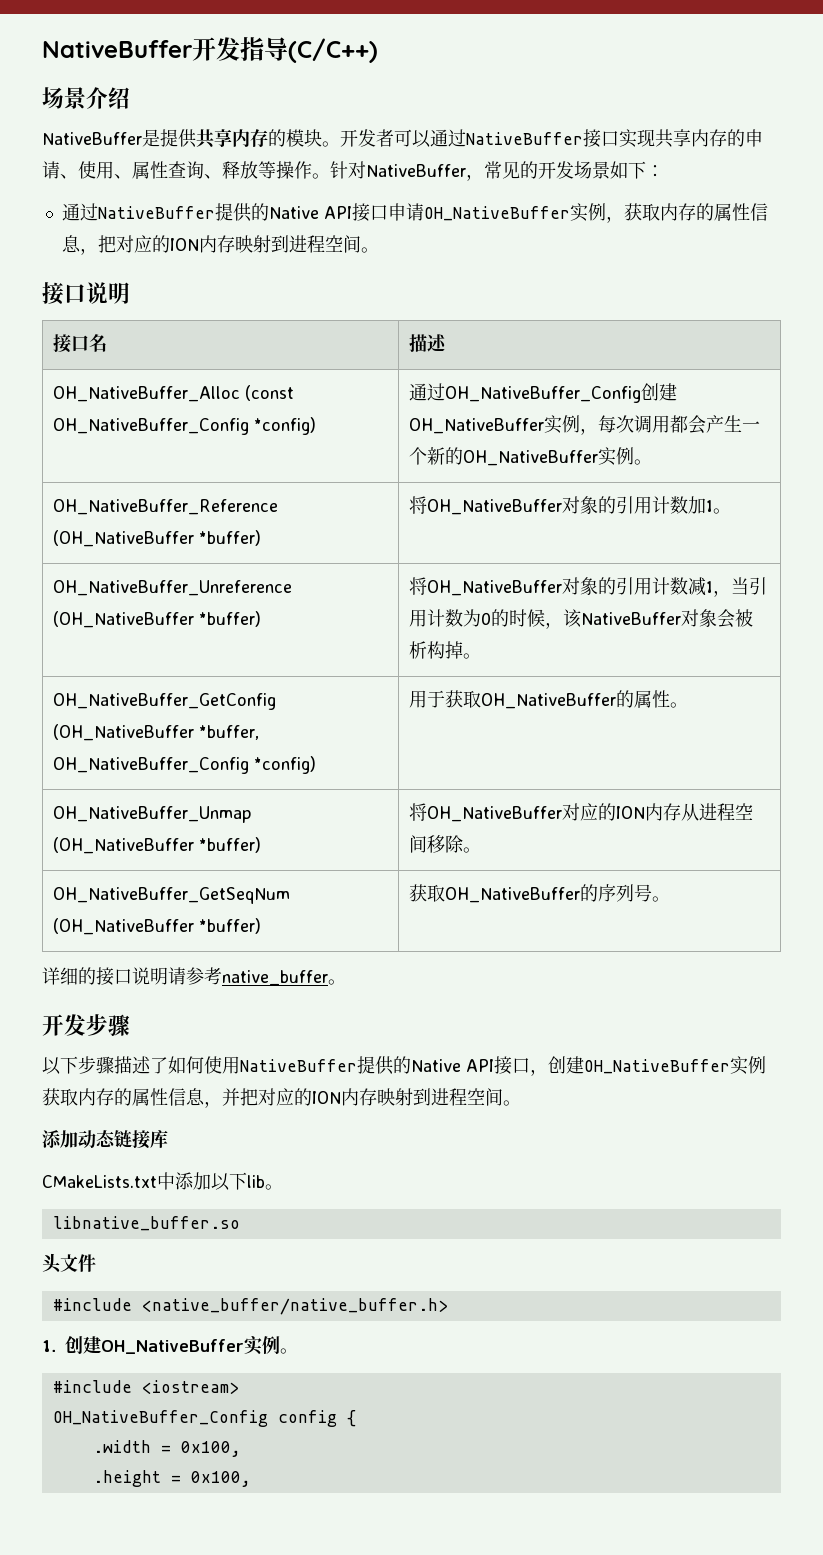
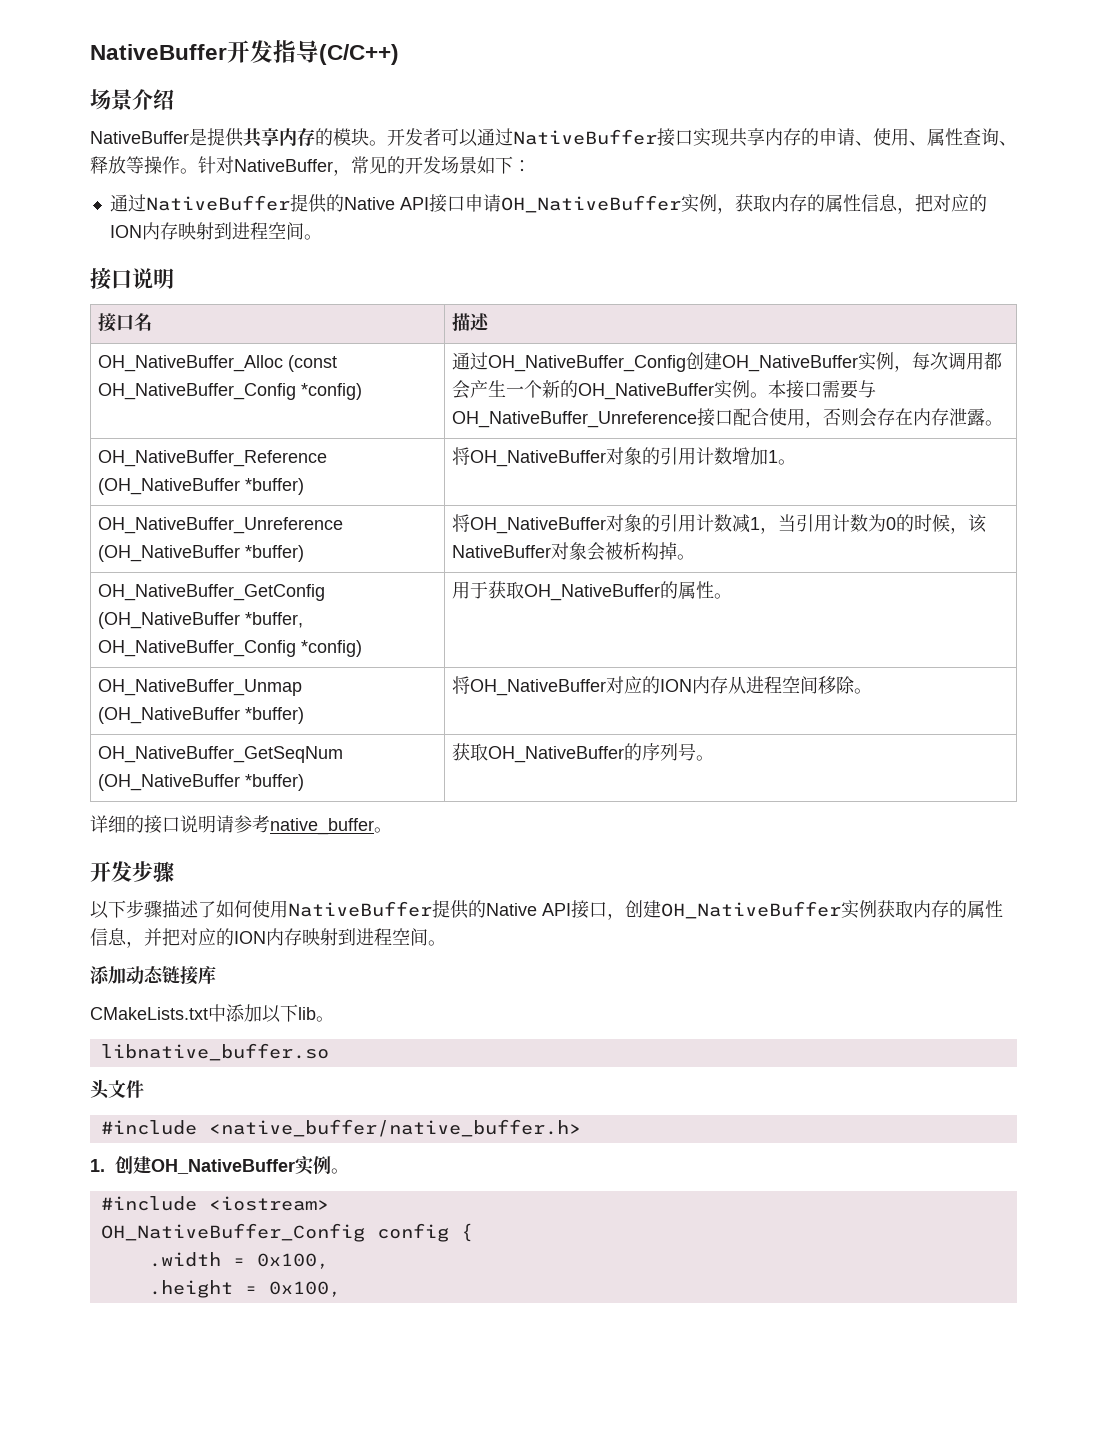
(652, 462) none -> [767,380,876,399] [451,408,1003,428] 本接口需要与OH_NativeBuffer_Unreference接口配合使用，否则会存在内存泄露。
(688, 505) none -> [731,447,750,465] 增

